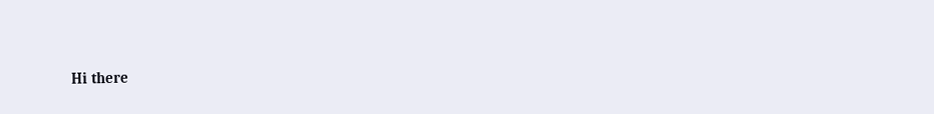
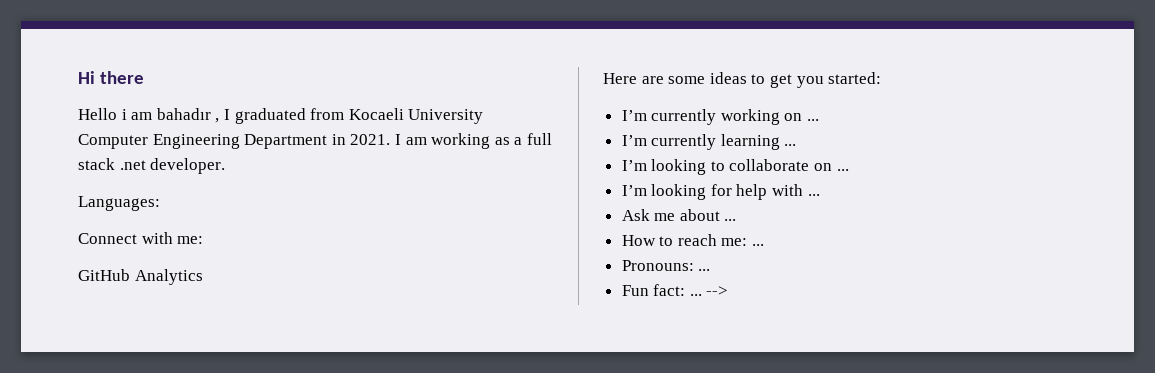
(130, 77) none -> [78,108,484,124] [78,133,553,149] [78,158,226,174] [78,196,160,211] [78,232,204,244] [78,269,203,285] [603,72,882,88] [621,109,820,125] [621,134,797,150] [621,159,849,175] [621,184,820,200] [621,209,737,221] [621,234,765,246] [621,260,711,271] [621,284,729,296] // Hello i am bahadır , I graduated from Kocaeli University Computer Engineering Department in 2021. I am working as a full stack .net developer. // Languages: // Connect with me: // GitHub Analytics // Here are some ideas to get you started: // I’m currently working on ... // I’m currently learning ... // I’m looking to collaborate on ... // I’m looking for help with ... // Ask me about ... // How to reach me: ... // Pronouns: ... // Fun fact: ... -->

